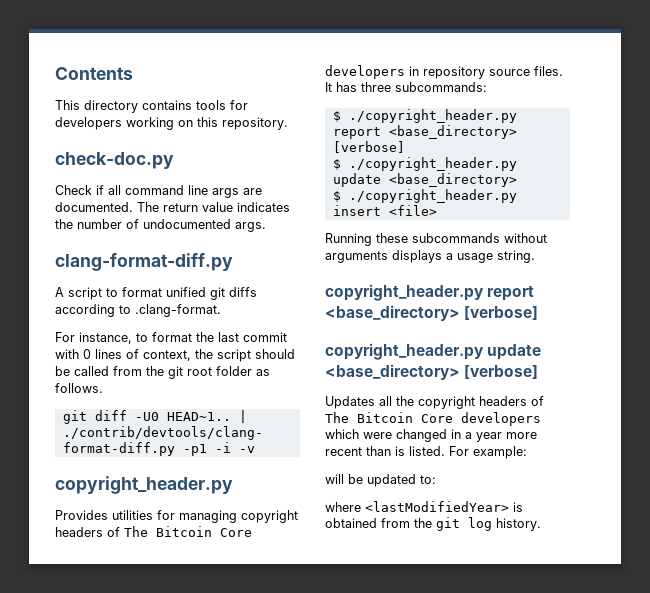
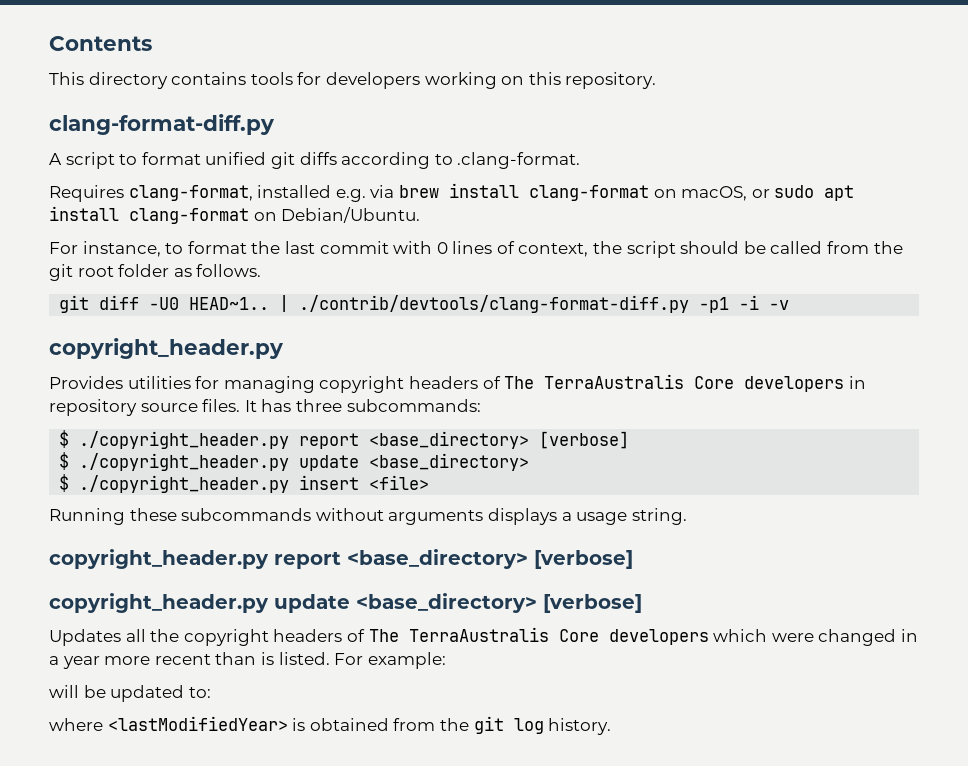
[55,152,174,169] [55,185,262,198] [55,202,290,212] [55,219,266,232] // check-doc.py // Check if all command line args are documented. The return value indicates the number of undocumented args. -> (657, 80) none
(221, 310) none -> [49,183,855,202] [49,206,421,224] // Requires clang-format, installed e.g. via brew install clang-format on macOS, or sudo apt install clang-format on Debian/Ubuntu.
[156,526,212,537] Bitcoin -> [544,374,685,389] TerraAustralis
[357,412,413,423] Bitcoin -> [408,627,549,642] TerraAustralis

